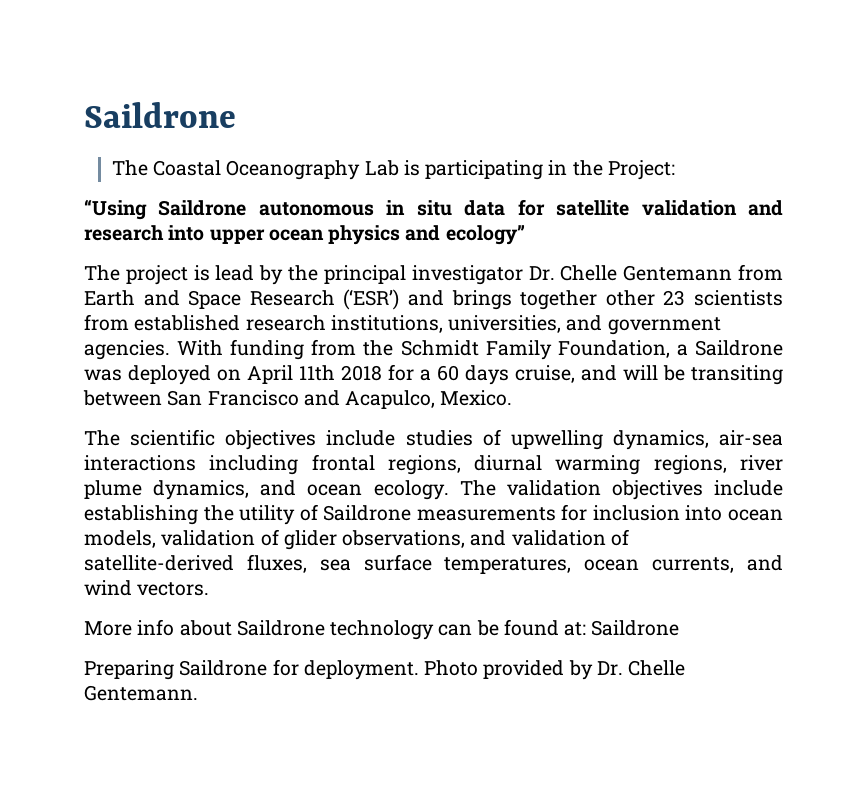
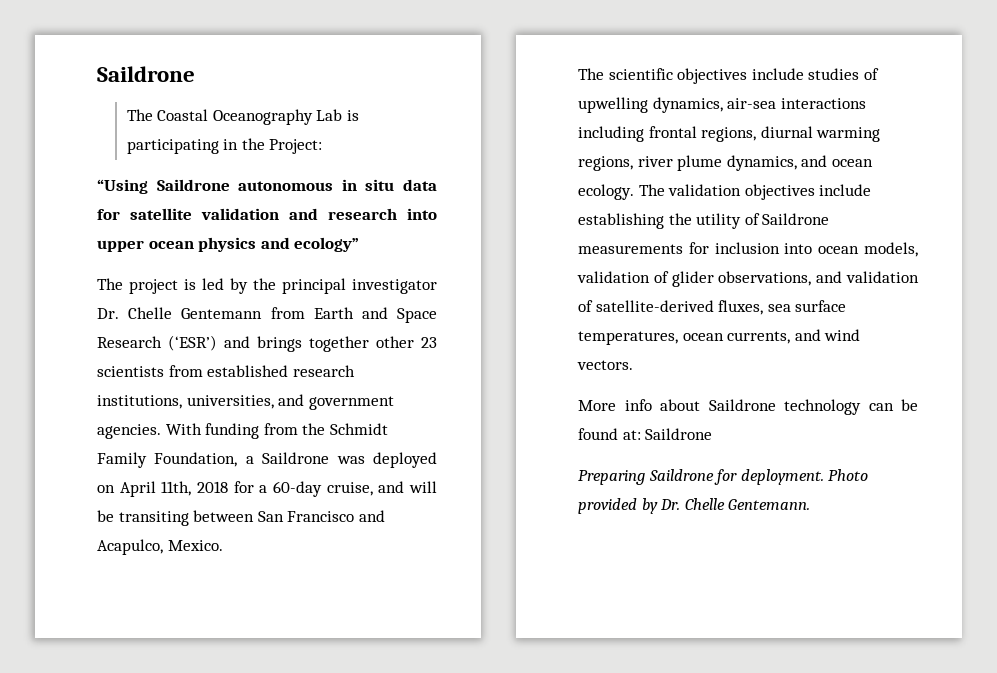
[215,265,255,281] lead -> [202,278,224,290] led
[299,365,335,381] 11th -> [161,481,192,496] 11th,
[437,365,509,385] 60 days -> [273,481,322,497] 60-day

